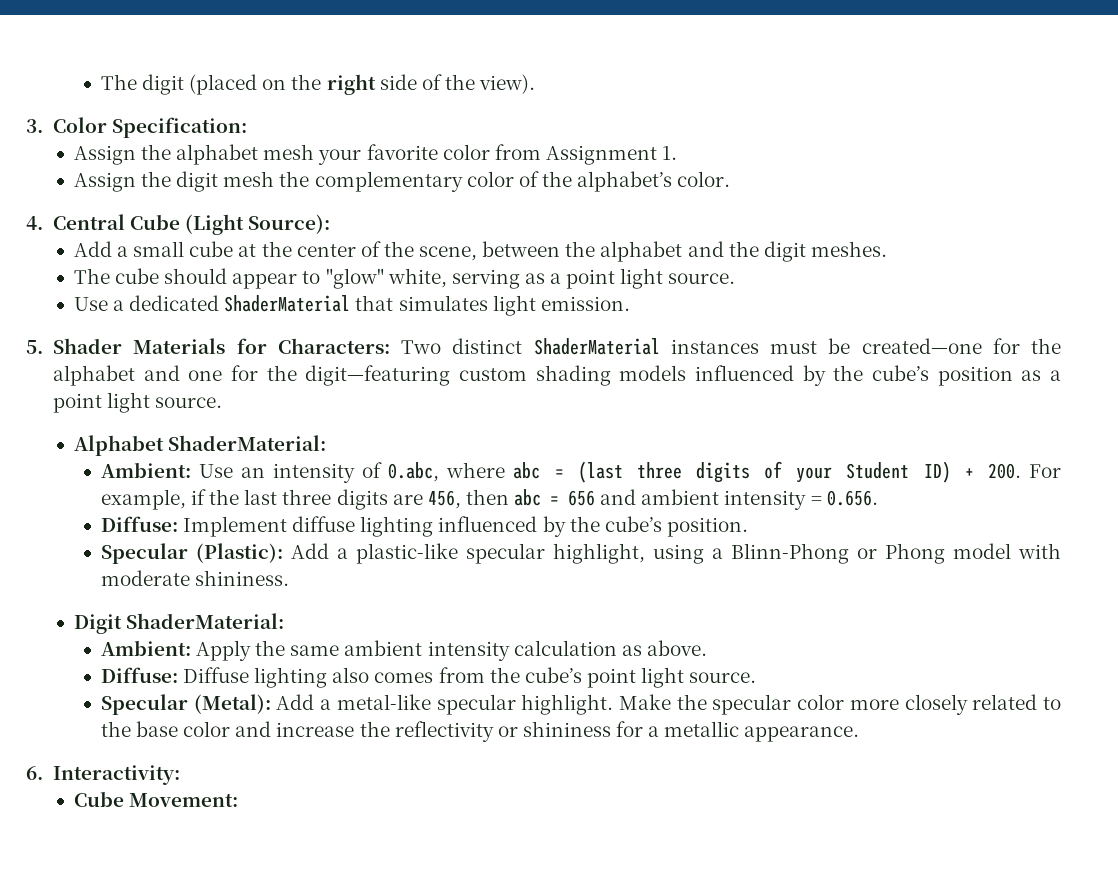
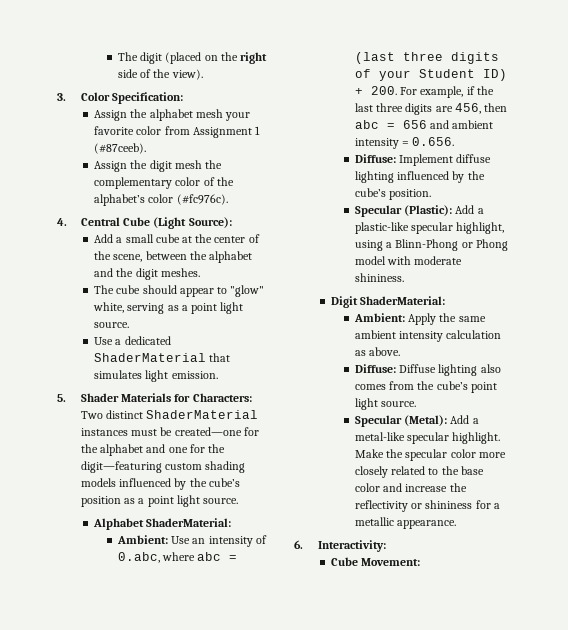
[662,146,678,160] 1. -> [255,126,261,135] [94,143,147,154] 1 (#87ceeb).
[677,171,731,187] color. -> [148,194,228,205] color (#fc976c).

